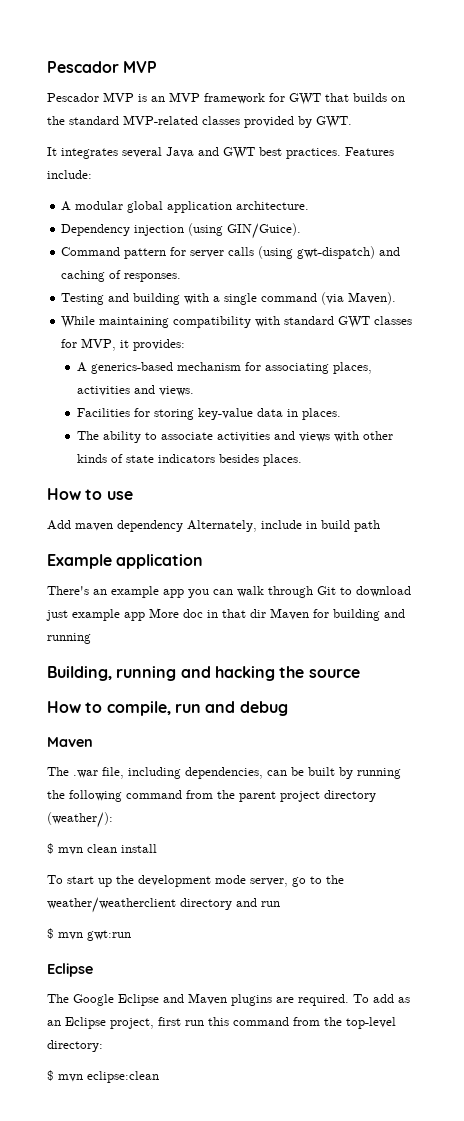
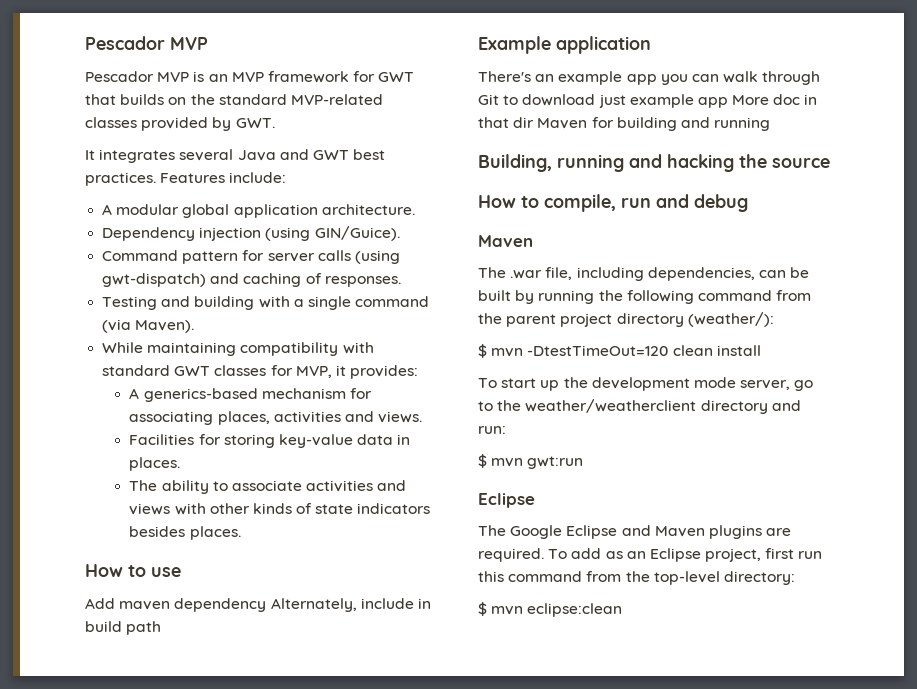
(83, 851) none -> [527,345,669,356] -DtestTimeOut=120
[261,901,280,907] run -> [478,426,506,434] run:

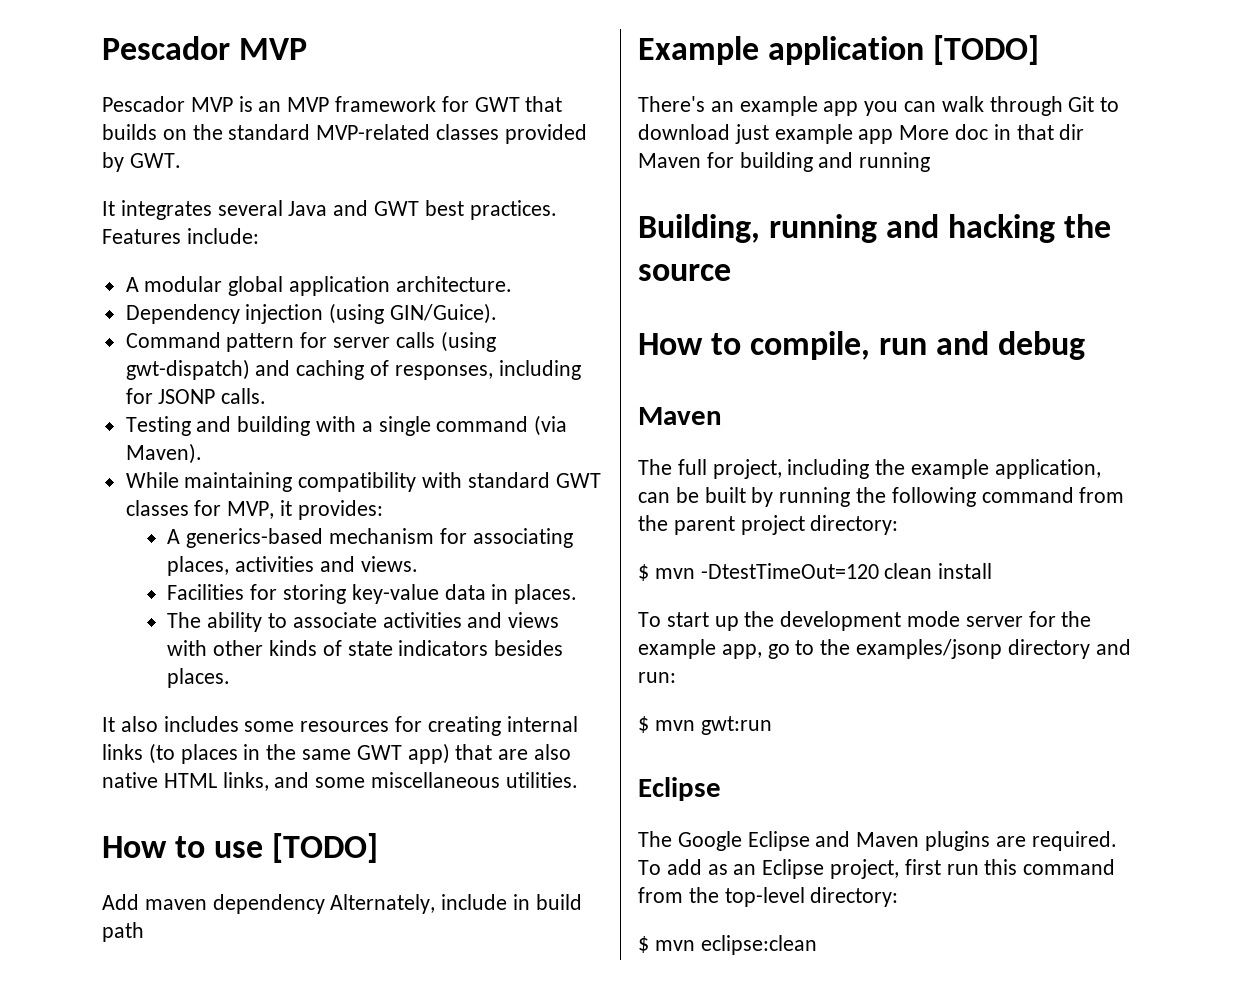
[324,276,401,287] responses. -> [394,360,581,380] [125,388,267,404] responses, including for JSONP calls.
(241, 533) none -> [102,716,578,736] [102,743,572,764] [102,772,578,791] // It also includes some resources for creating internal links (to places in the same GWT app) that are also native HTML links, and some miscellaneous utilities.
(181, 572) none -> [272,833,379,863] [TODO]
(651, 45) none -> [933,35,1040,65] [TODO]
[510,267,755,281] .war file, including dependencies, -> [677,459,1101,479] full project, including the example application,
[616,312,774,327] directory (weather/): -> [810,515,899,535] directory:
[740,380,791,390] server, -> [965,611,1092,627] [638,639,762,659] server for the example app,
[525,399,697,413] weather/weatherclient -> [856,639,1003,659] examples/jsonp

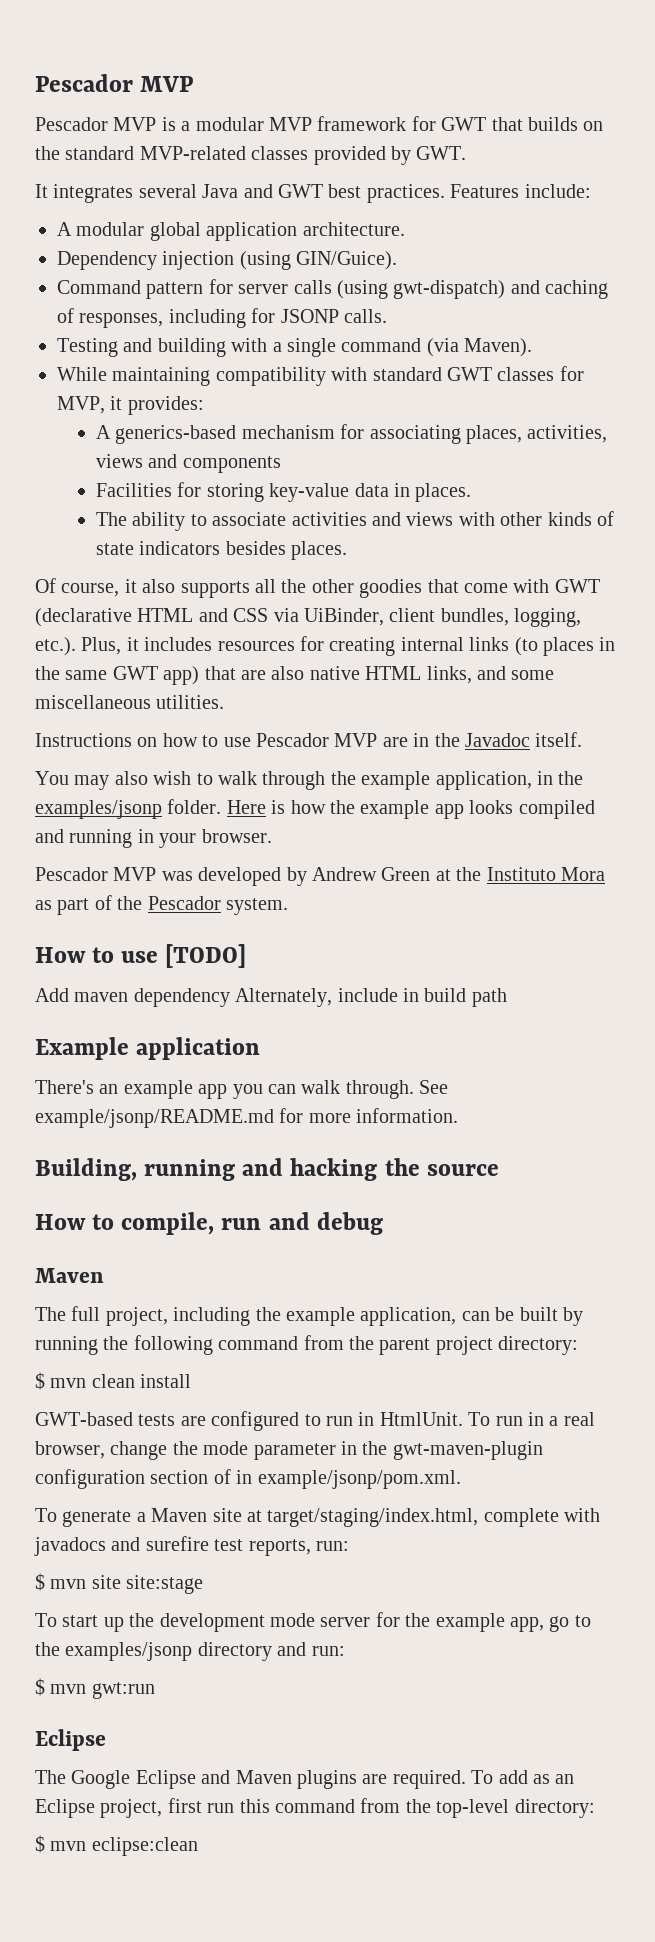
[258,101,282,112] an -> [181,117,264,131] a modular
[235,556,418,572] activities and views. -> [527,425,608,443] [95,454,281,473] activities, views and components
[102,716,295,732] It also includes some -> [35,578,600,598] [35,608,582,627] [35,637,213,656] Of course, it also supports all the other goodies that come with GWT (declarative HTML and CSS via UiBinder, client bundles, logging, etc.). Plus, it includes
(578, 780) none -> [35,732,583,747] [35,771,584,790] [35,799,595,819] [35,829,272,848] [35,867,605,886] [35,895,288,915] // Instructions on how to use Pescador MVP are in the Javadoc itself. // You may also wish to walk through the example application, in the examples/jsonp folder. Here is how the example app looks compiled and running in your browser. // Pescador MVP was developed by Andrew Green at the Instituto Mora as part of the Pescador system.
[933,35,1040,65] [TODO] -> (261, 1048) none
[989,96,1120,116] [638,124,1085,144] [638,152,931,172] through Git to download just example app More doc in that dir Maven for building and running -> [345,1080,449,1099] [35,1108,459,1128] through. See example/jsonp/README.md for more information.
[700,563,879,579] -DtestTimeOut=120 -> (87, 1383) none
(993, 571) none -> [35,1411,595,1431] [35,1441,543,1460] [35,1469,461,1489] [35,1508,601,1527] [34,1536,349,1556] [35,1573,204,1594] // GWT-based tests are configured to run in HtmlUnit. To run in a real browser, change the mode parameter in the gwt-maven-plugin configuration section of in example/jsonp/pom.xml. // To generate a Maven site at target/staging/index.html, complete with javadocs and surefire test reports, run: // $ mvn site site:stage

